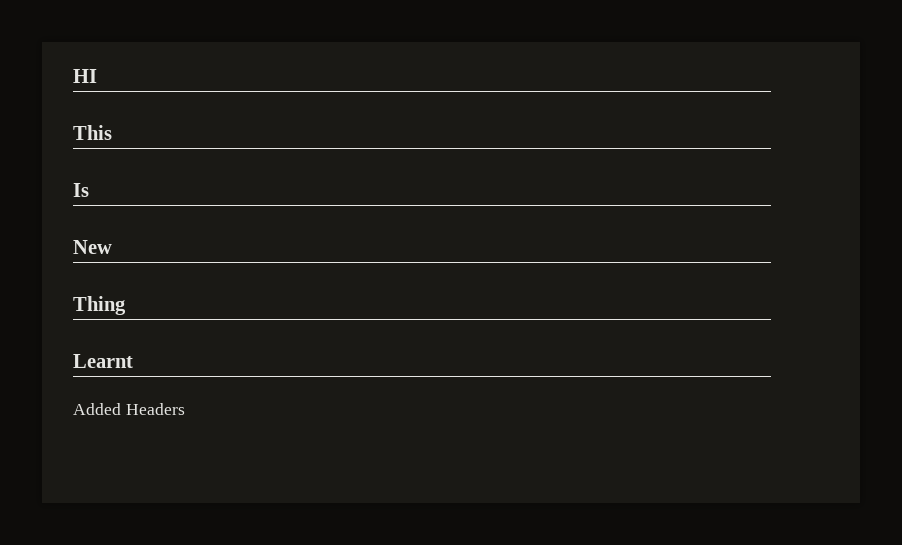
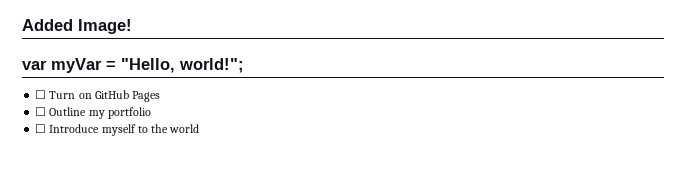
[73,69,97,83] [73,125,112,140] [73,183,89,197] [73,240,112,254] [73,296,126,315] [73,354,133,368] [73,403,185,415] HI // This // Is // New // Thing // Learnt // Added Headers -> [22,19,132,34] [22,58,244,73] [35,90,161,102] [35,107,151,119] [35,124,200,136] Added Image! // var myVar = "Hello, world!"; // ☐ Turn on GitHub Pages // ☐ Outline my portfolio // ☐ Introduce myself to the world

